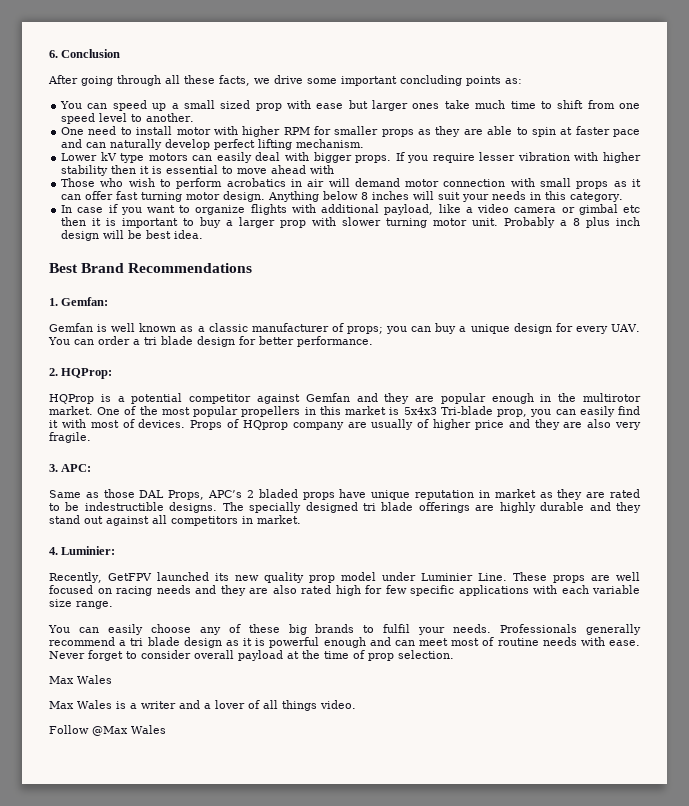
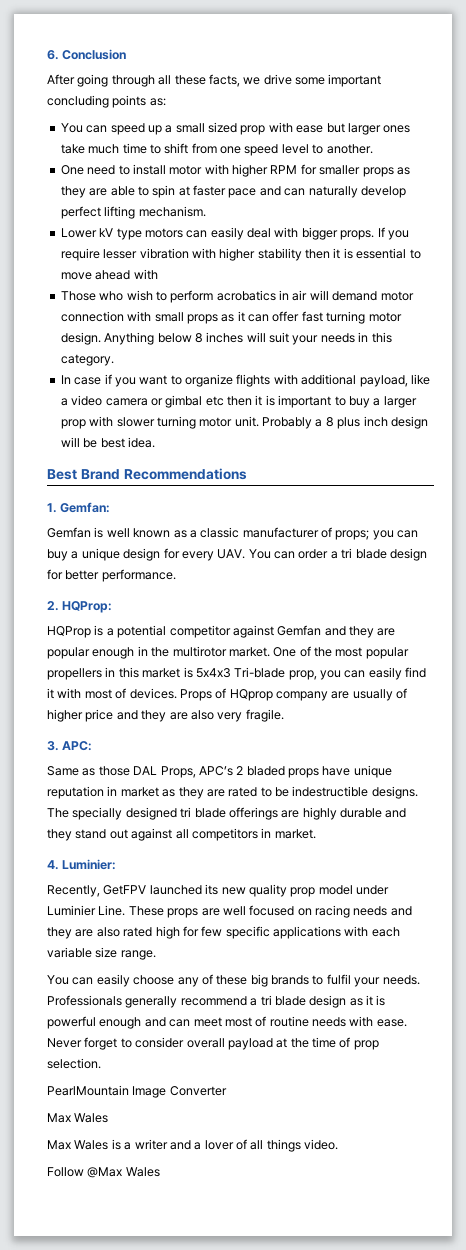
(454, 654) none -> [47,1085,227,1098] // PearlMountain Image Converter

